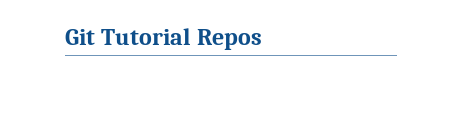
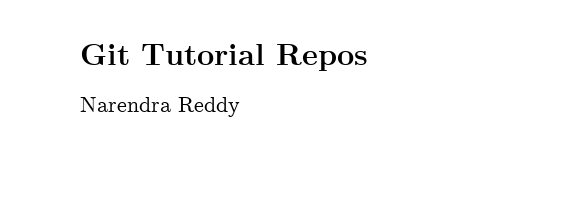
(262, 39) none -> [80,97,240,117] // Narendra Reddy

